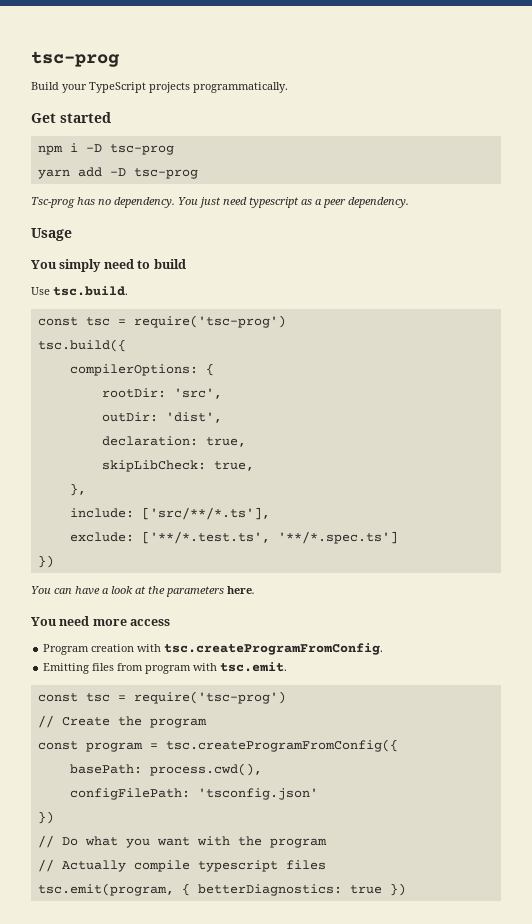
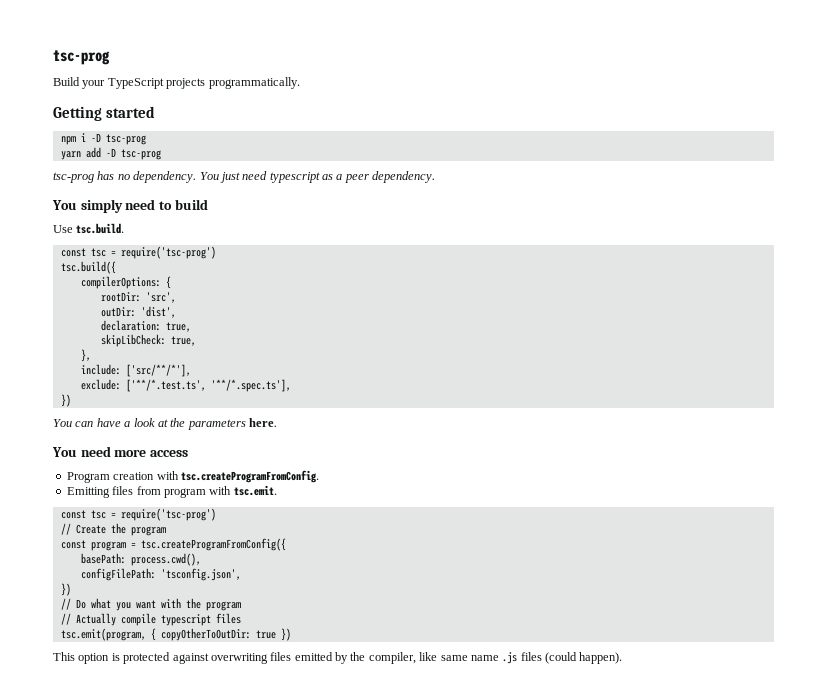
[31,113,56,123] Get -> [53,106,102,121] Getting
[31,197,75,208] Tsc-prog -> [53,172,94,183] tsc-prog
[31,228,72,241] // Usage -> (436, 177) none
[141,507,270,520] ['src/**/*.ts'], -> [125,364,191,377] ['src/**/*'],
[277,531,398,544] '**/*.spec.ts'] -> [210,379,291,392] '**/*.spec.ts'],
[197,788,318,800] 'tsconfig.json' -> [160,568,241,581] 'tsconfig.json',
[197,884,342,896] betterDiagnostics: -> [160,628,251,641] copyOtherToOutDir:
(406, 889) none -> [53,652,623,664] // This option is protected against overwriting files emitted by the compiler, like same name .js files (could happen).

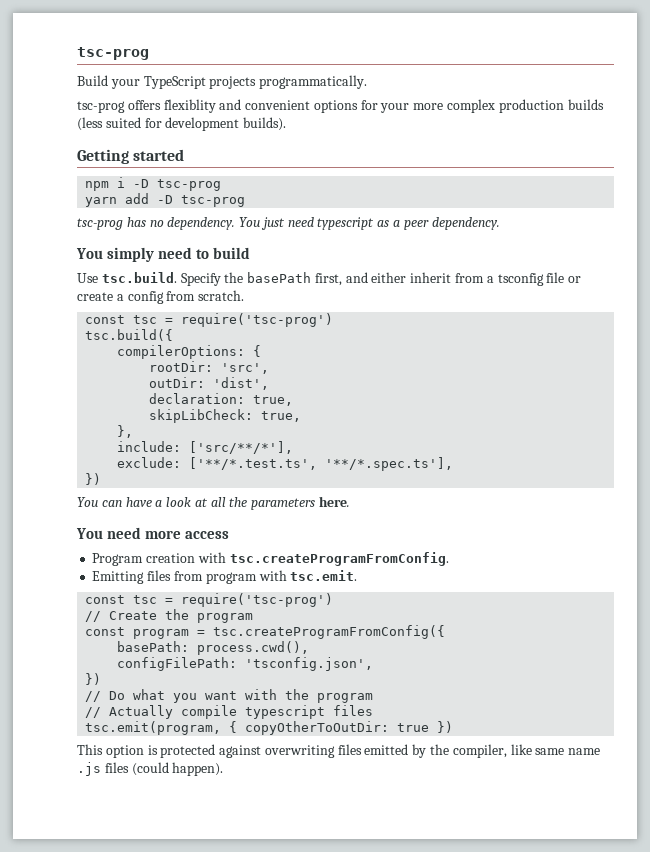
(300, 83) none -> [77,99,604,113] [77,117,287,131] // tsc-prog offers flexiblity and convenient options for your more complex production builds (less suited for development builds).
(125, 228) none -> [180,272,582,286] [77,290,245,304] Specify the basePath first, and either inherit from a tsconfig file or create a config from scratch.
(168, 423) none -> [210,497,226,507] all

